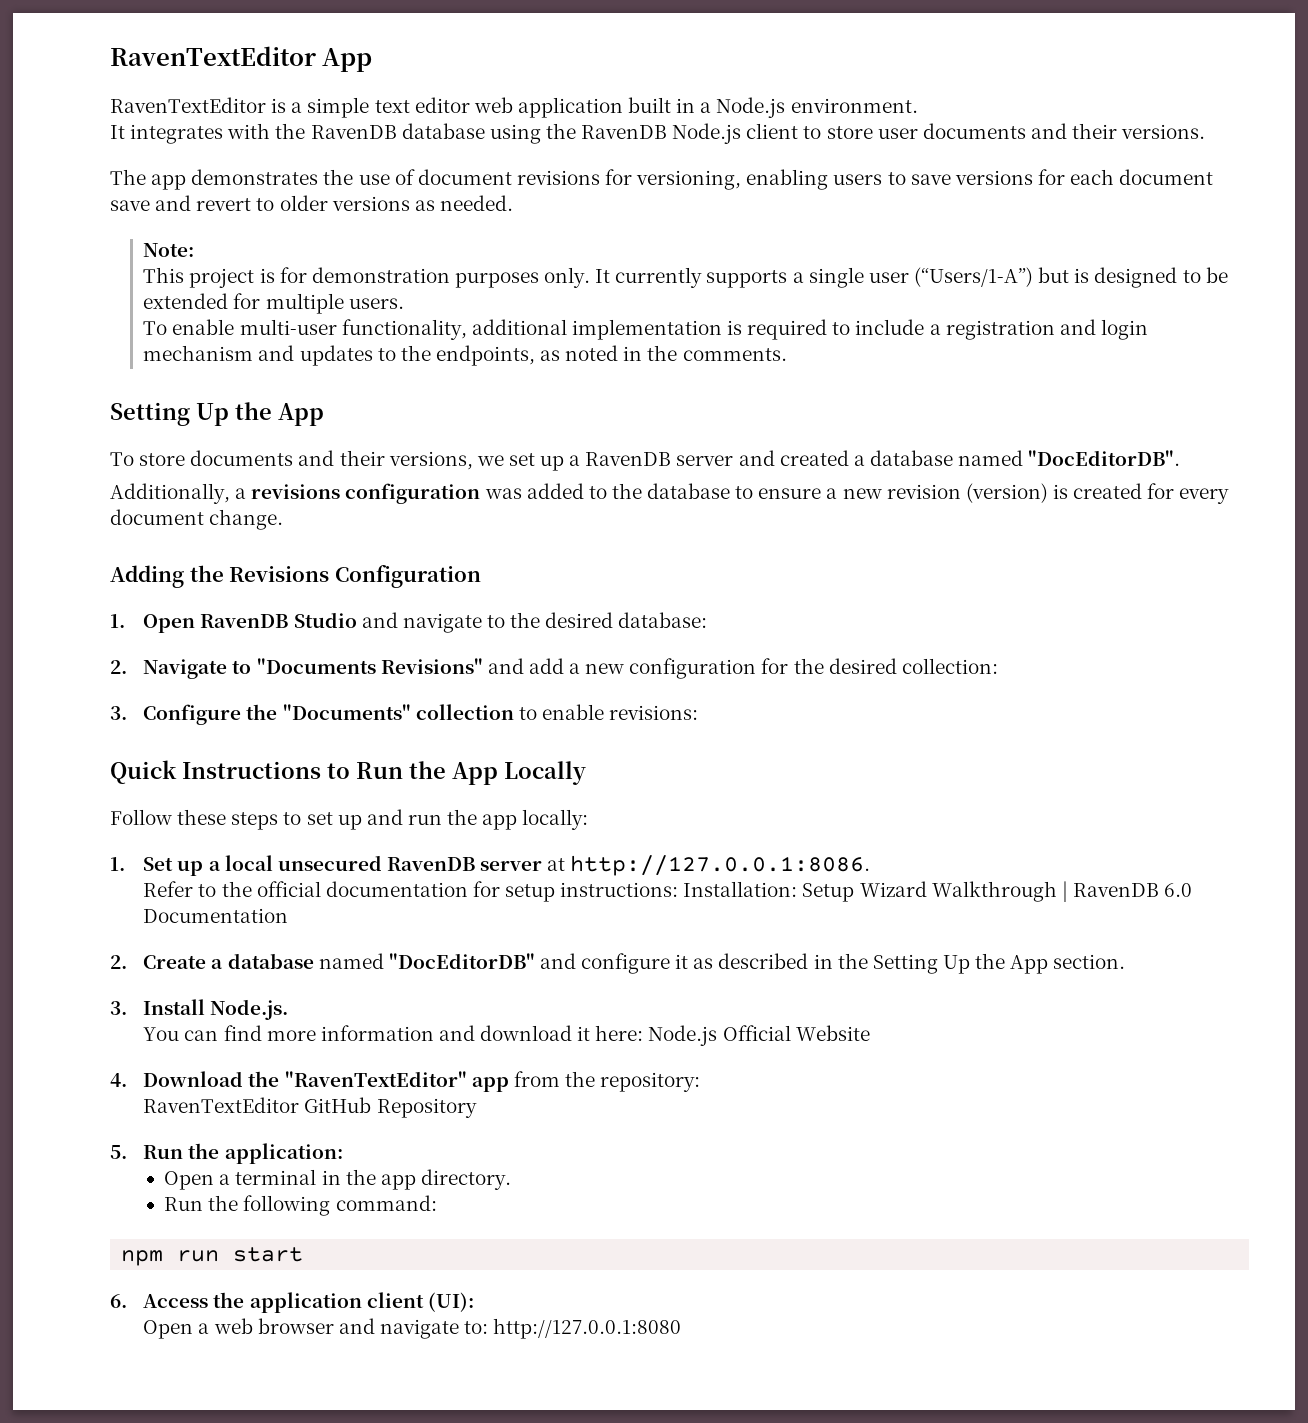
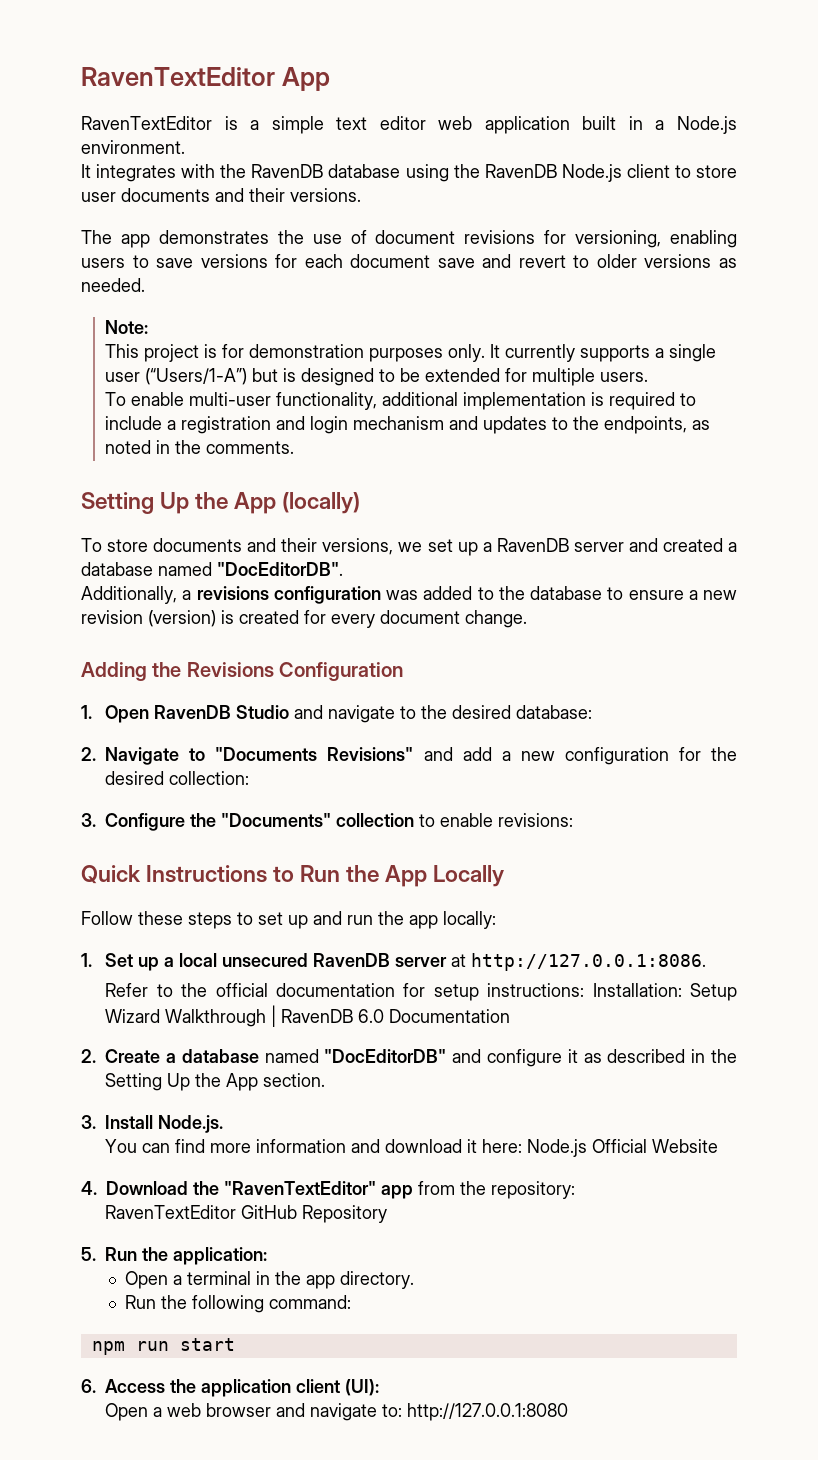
(324, 414) none -> [282,492,361,514] (locally)

